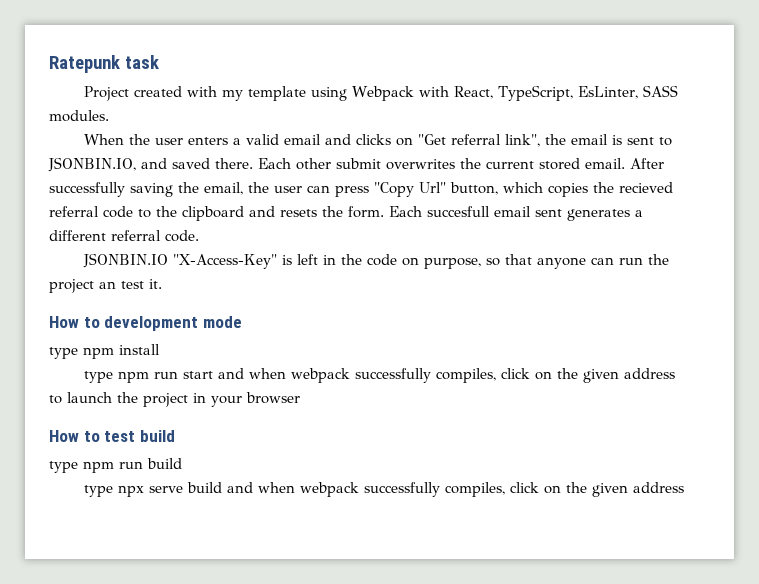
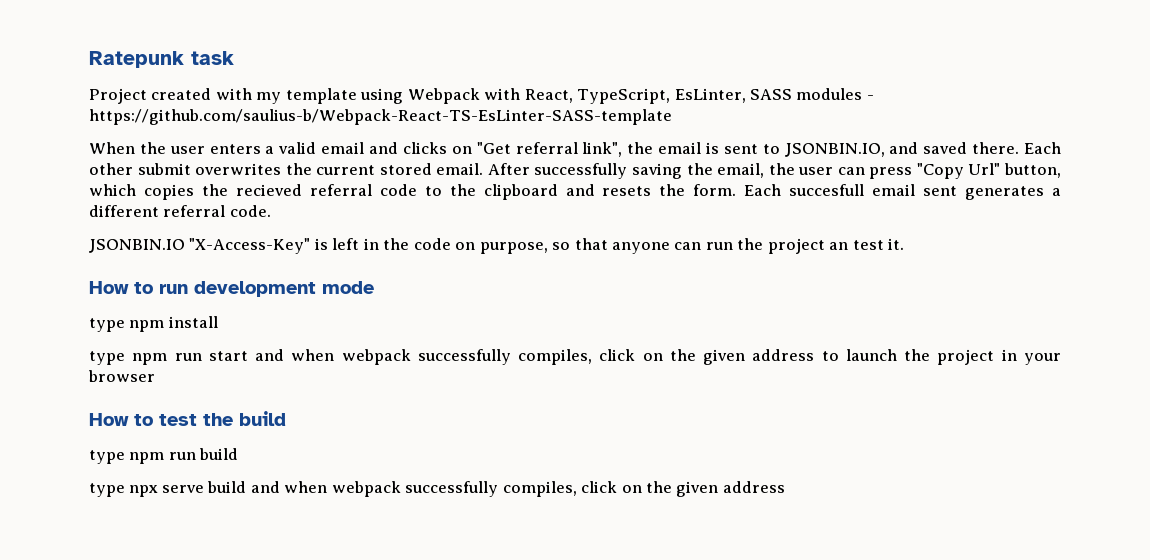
[49,110,109,122] modules. -> [796,88,874,100] [89,109,672,125] modules - https://github.com/saulius-b/Webpack-React-TS-EsLinter-SASS-template
(100, 322) none -> [159,284,188,294] run
(136, 436) none -> [203,413,233,426] the

